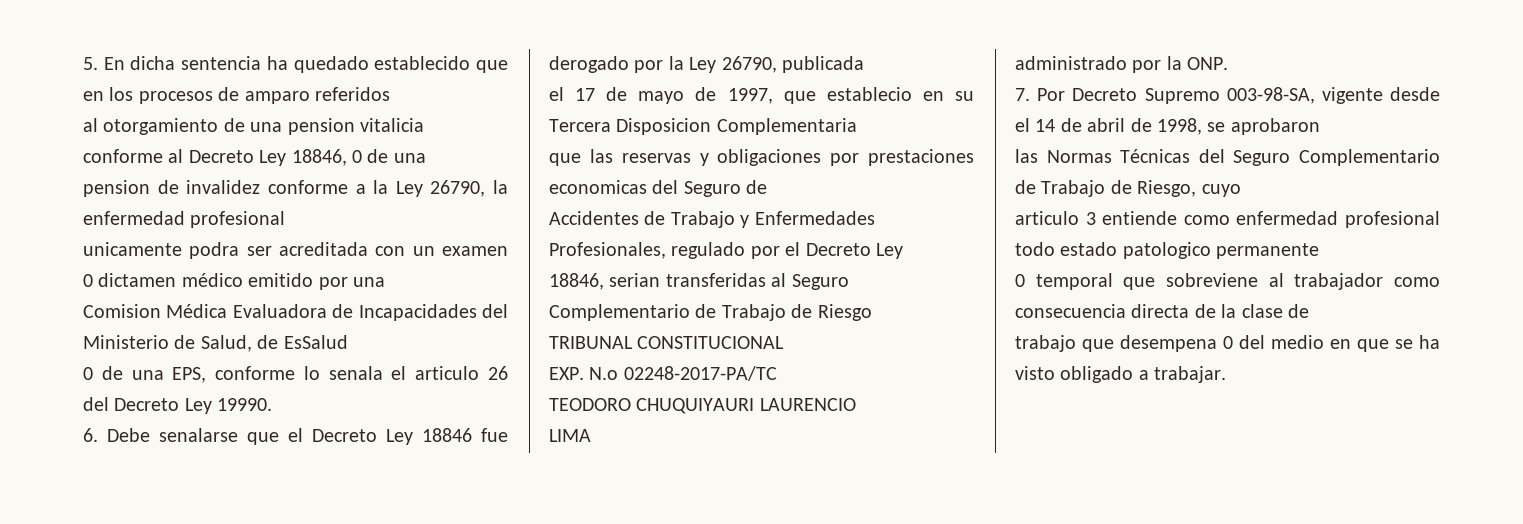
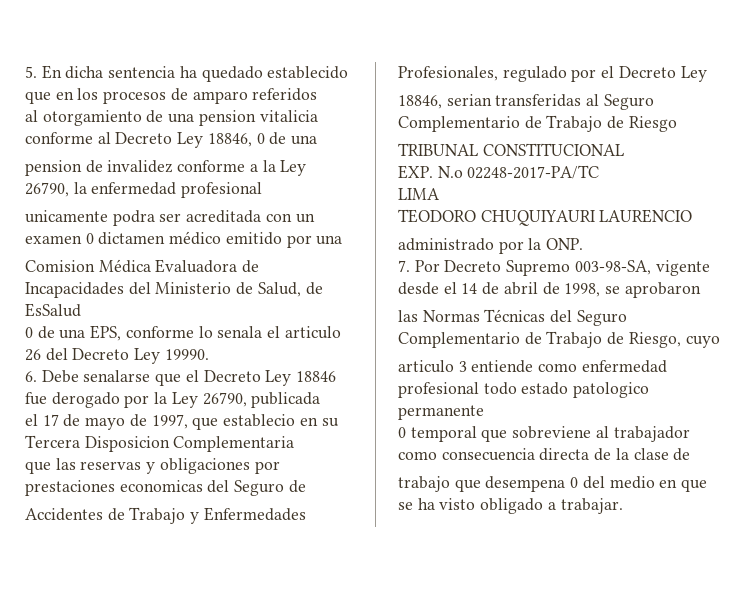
(777, 373) none -> [398,188,440,200] // LIMA
[549,429,591,442] // LIMA -> (693, 216) none

